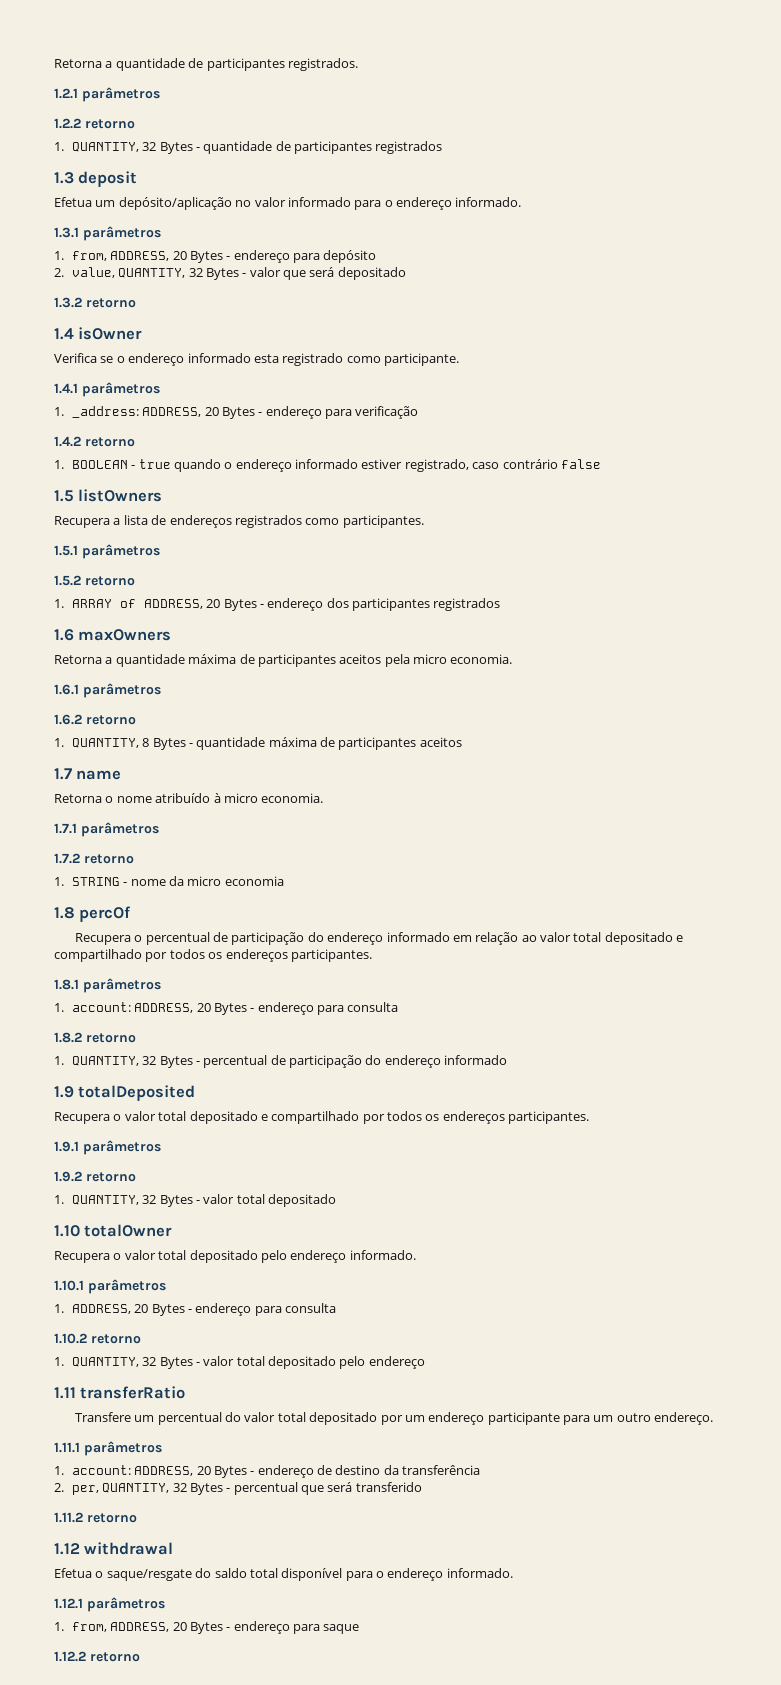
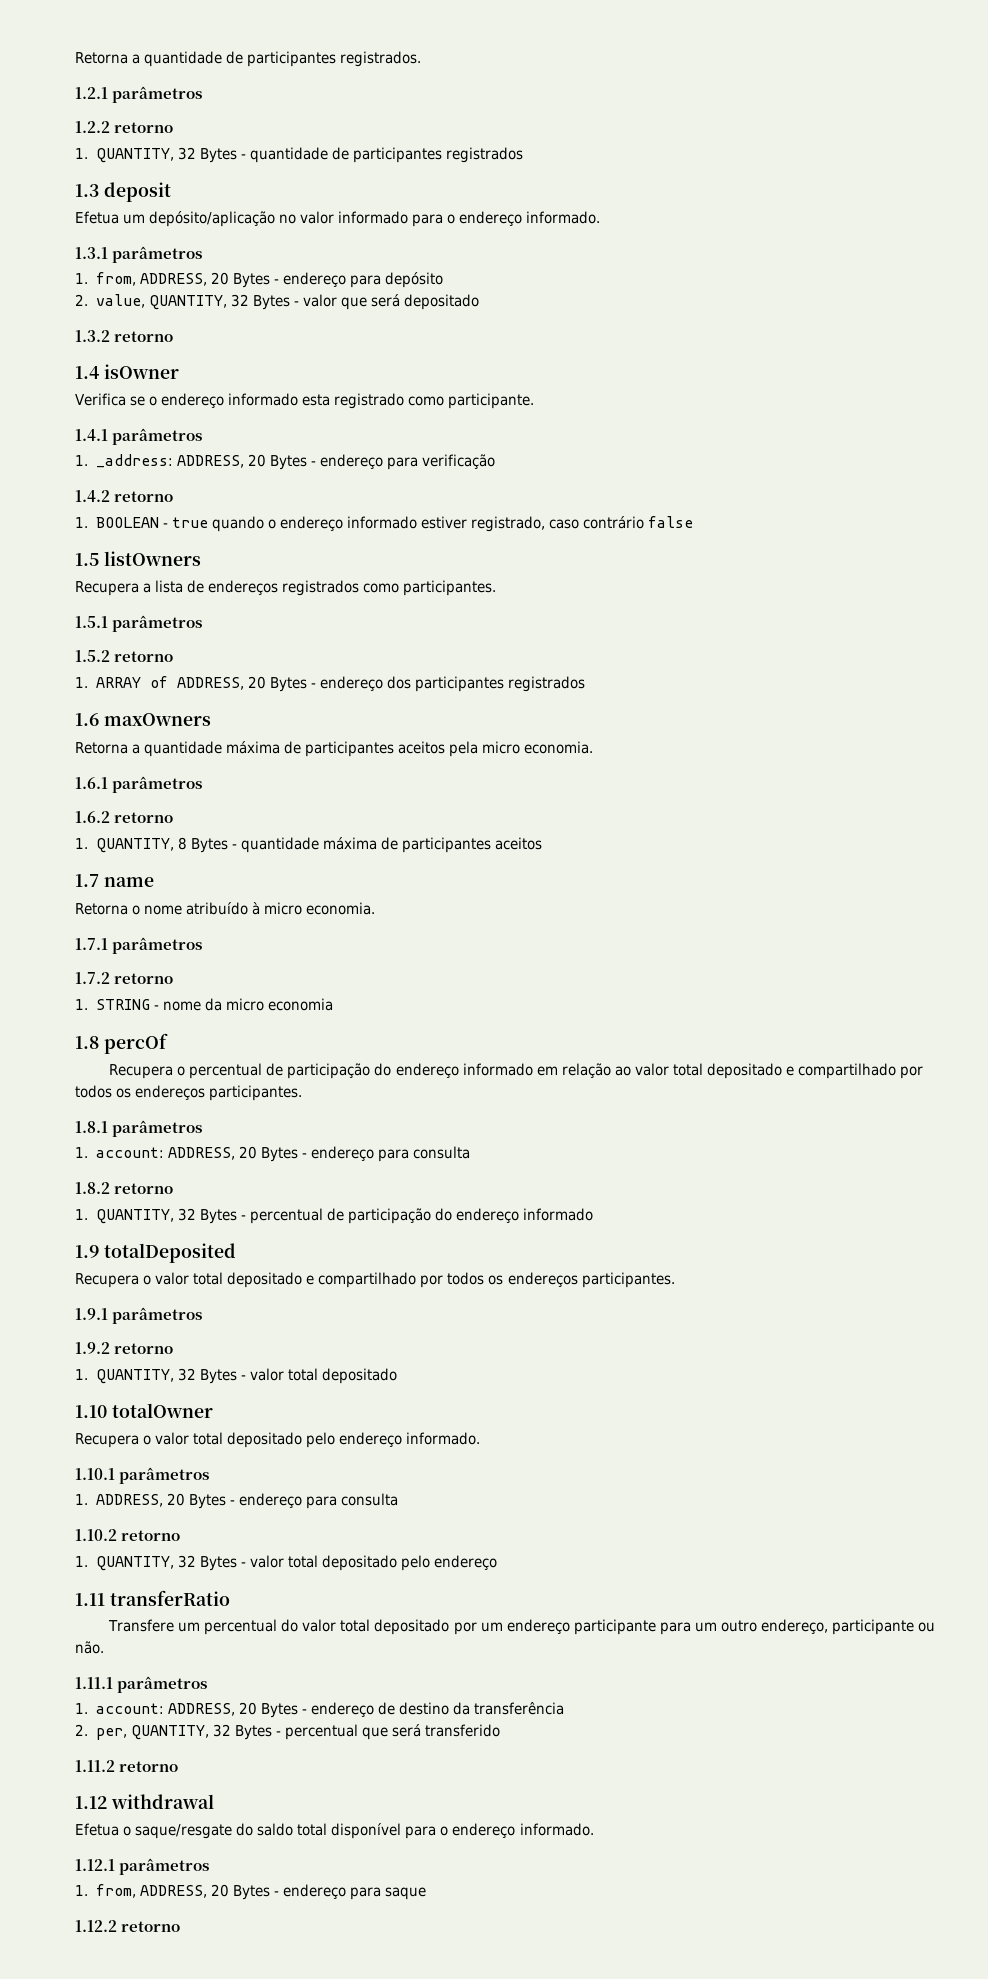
[654,1412,714,1425] endereço. -> [760,1619,935,1635] [75,1641,104,1654] endereço, participante ou não.

